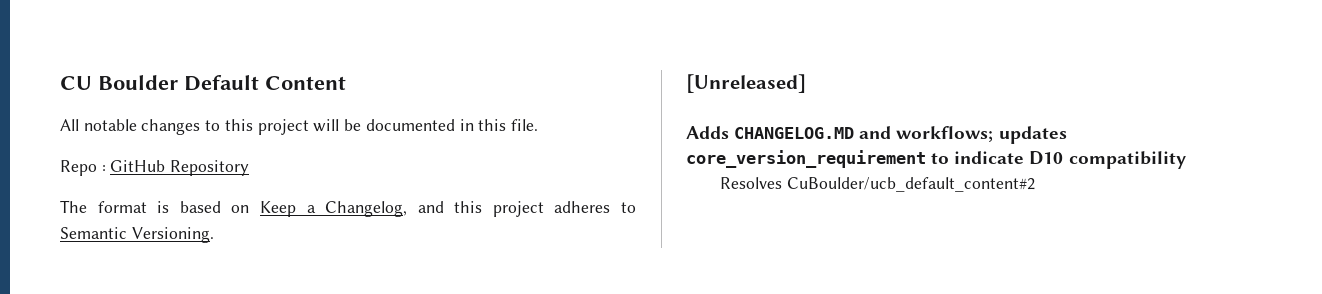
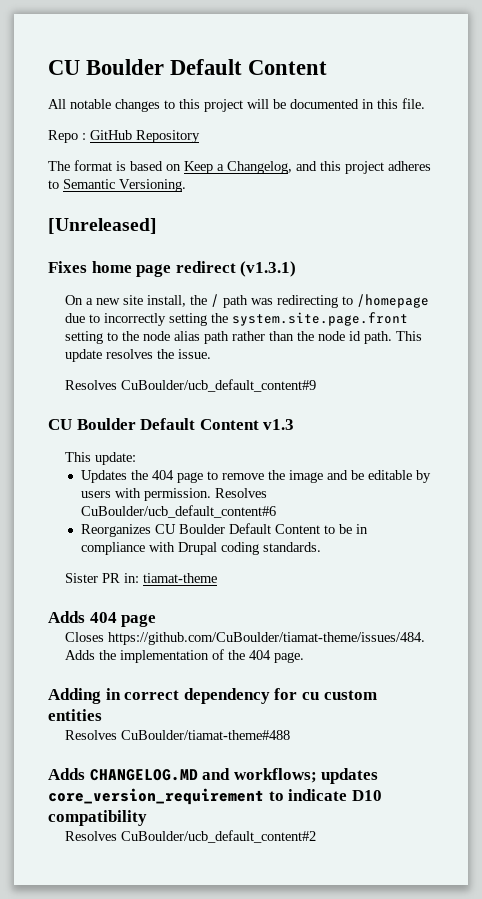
(806, 83) none -> [48,261,297,277] [64,294,429,308] [64,312,408,326] [64,331,422,344] [64,349,211,362] [64,379,316,392] [48,418,295,430] [64,452,136,465] [80,470,431,483] [80,488,267,501] [80,505,276,518] [80,523,368,537] [80,542,321,555] [64,573,217,583] [48,611,157,627] [64,632,425,645] [64,649,304,663] [48,688,377,704] [48,709,102,721] [64,730,290,740] // Fixes home page redirect (v1.3.1) // On a new site install, the / path was redirecting to /homepage due to incorrectly setting the system.site.page.front setting to the node alias path rather than the node id path. This update resolves the issue. // Resolves CuBoulder/ucb_default_content#9 // CU Boulder Default Content v1.3 // This update: // Updates the 404 page to remove the image and be editable by users with permission. Resolves CuBoulder/ucb_default_content#6 // Reorganizes CU Boulder Default Content to be in compliance with Drupal coding standards. // Sister PR in: tiamat-theme // Adds 404 page // Closes https://github.com/CuBoulder/tiamat-theme/issues/484. Adds the implementation of the 404 page. // Adding in correct dependency for cu custom entities // Resolves CuBoulder/tiamat-theme#488

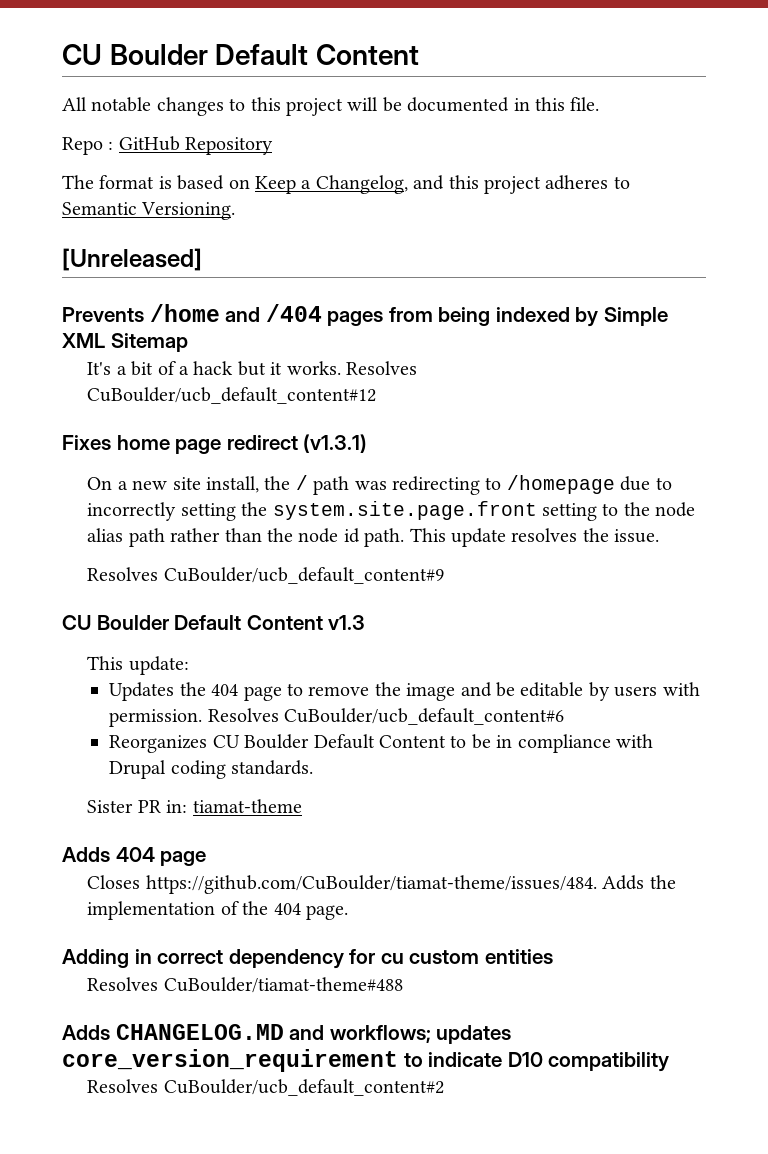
(157, 226) none -> [62,304,668,327] [62,333,188,352] [87,361,417,376] [87,387,377,404] // Prevents /home and /404 pages from being indexed by Simple XML Sitemap // It's a bit of a hack but it works. Resolves CuBoulder/ucb_default_content#12

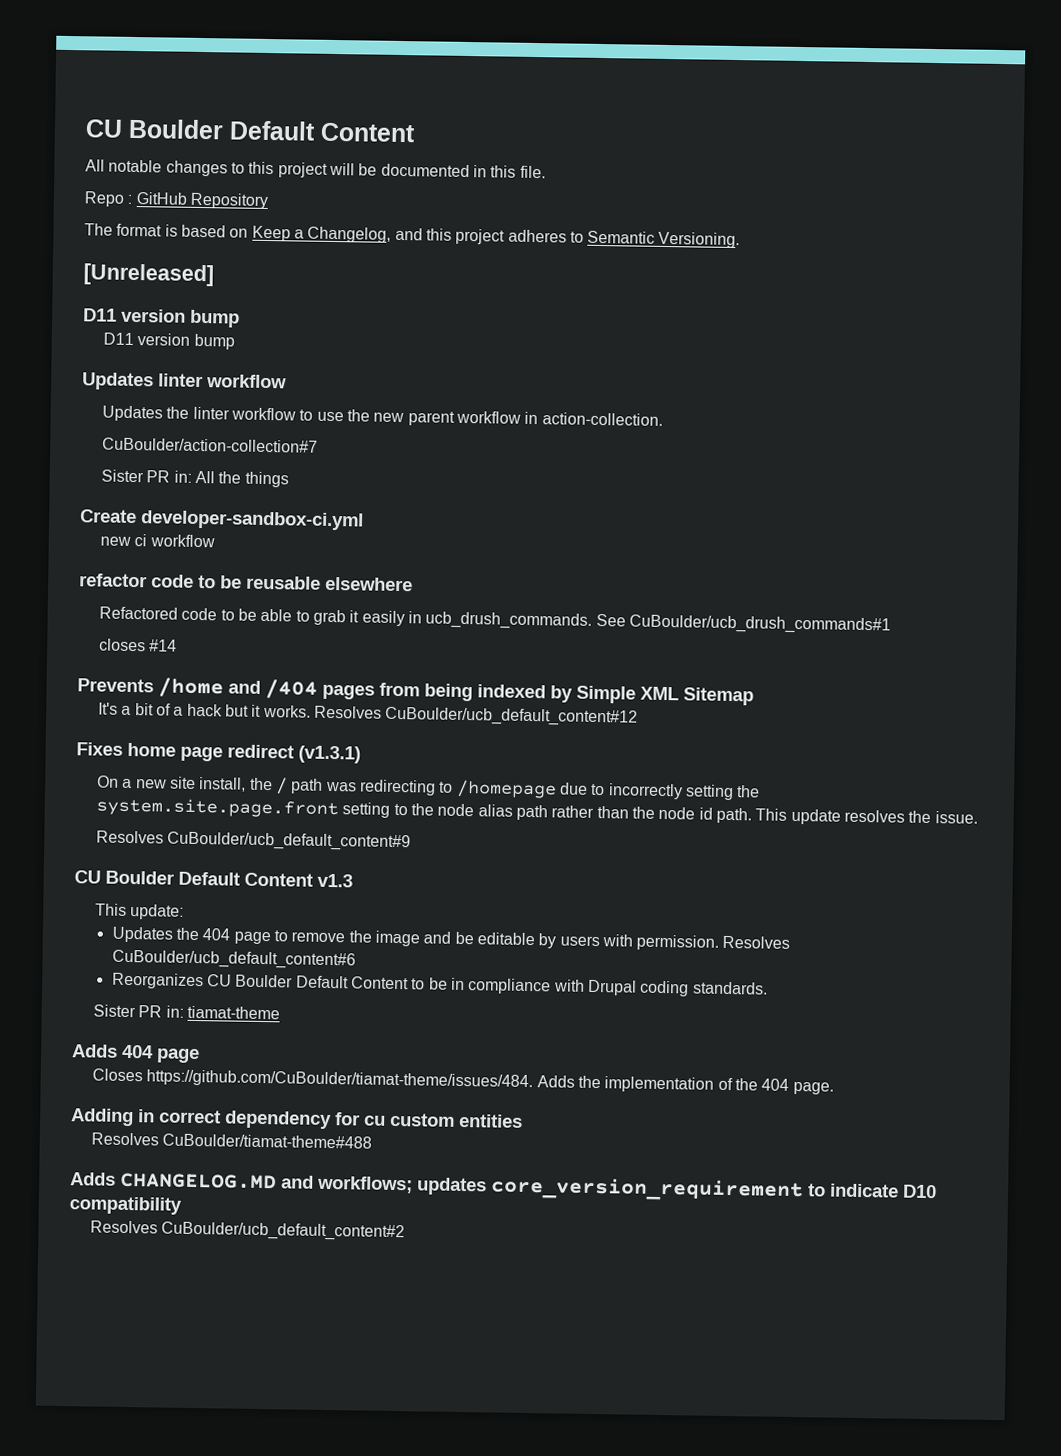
(202, 259) none -> [83,308,240,328] [103,332,235,350] [82,372,287,391] [102,405,663,426] [102,437,319,453] [101,469,289,488] [80,509,364,531] [100,534,215,548] [79,573,413,592] [99,606,891,635] [99,638,178,652] // D11 version bump // D11 version bump // Updates linter workflow // Updates the linter workflow to use the new parent workflow in action-collection. // CuBoulder/action-collection#7 // Sister PR in: All the things // Create developer-sandbox-ci.yml // new ci workflow // refactor code to be reusable elsewhere // Refactored code to be able to grab it easily in ucb_drush_commands. See CuBoulder/ucb_drush_commands#1 // closes #14

